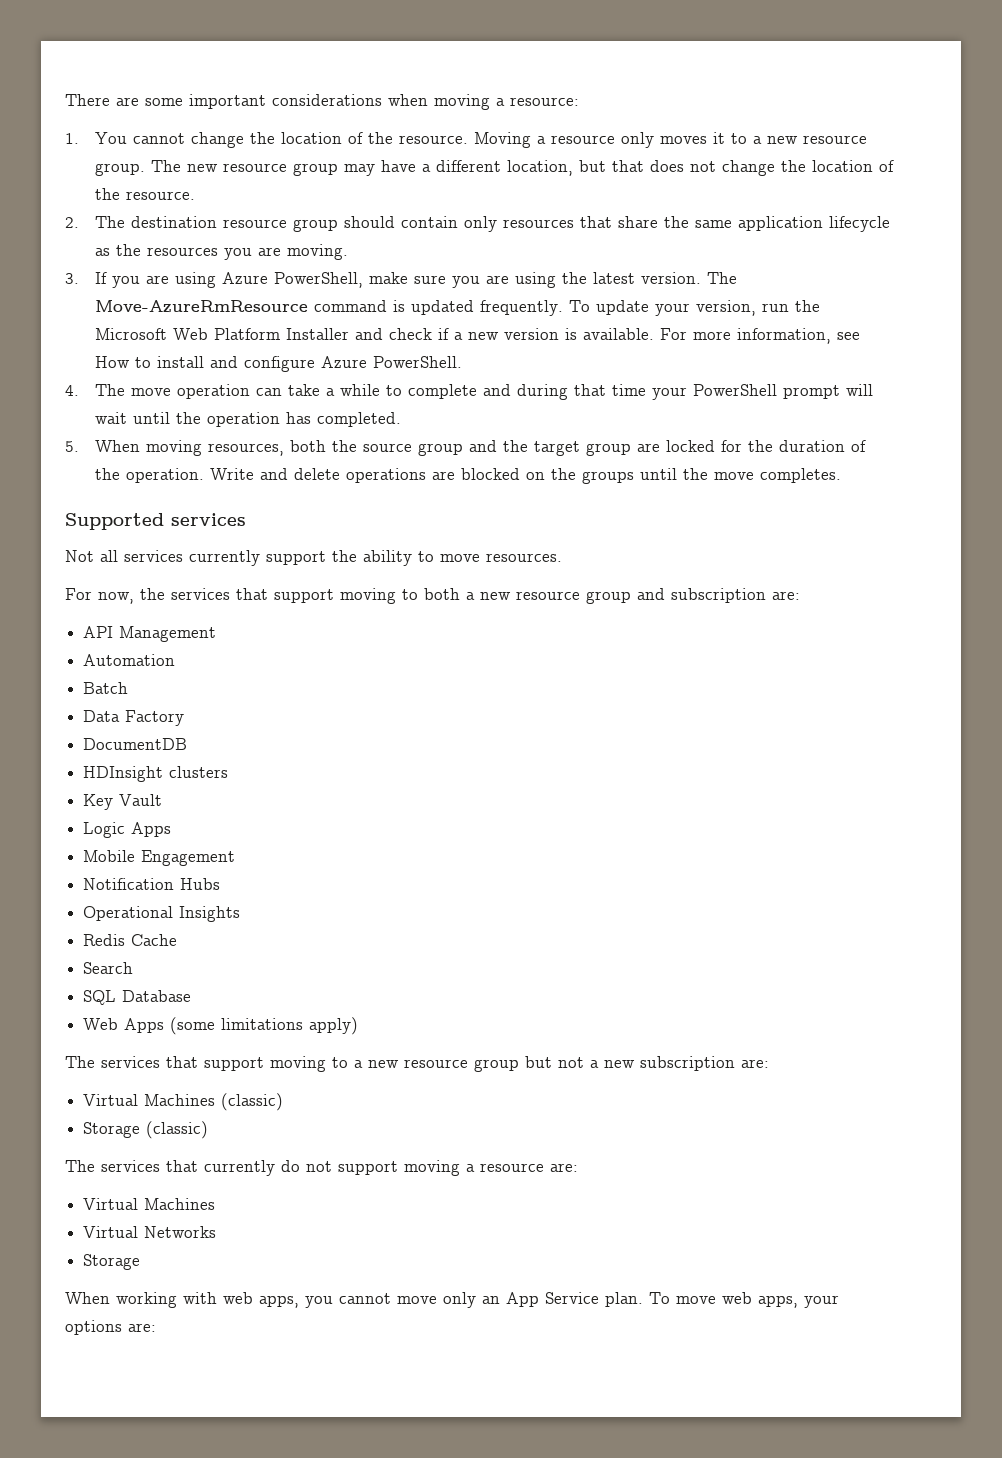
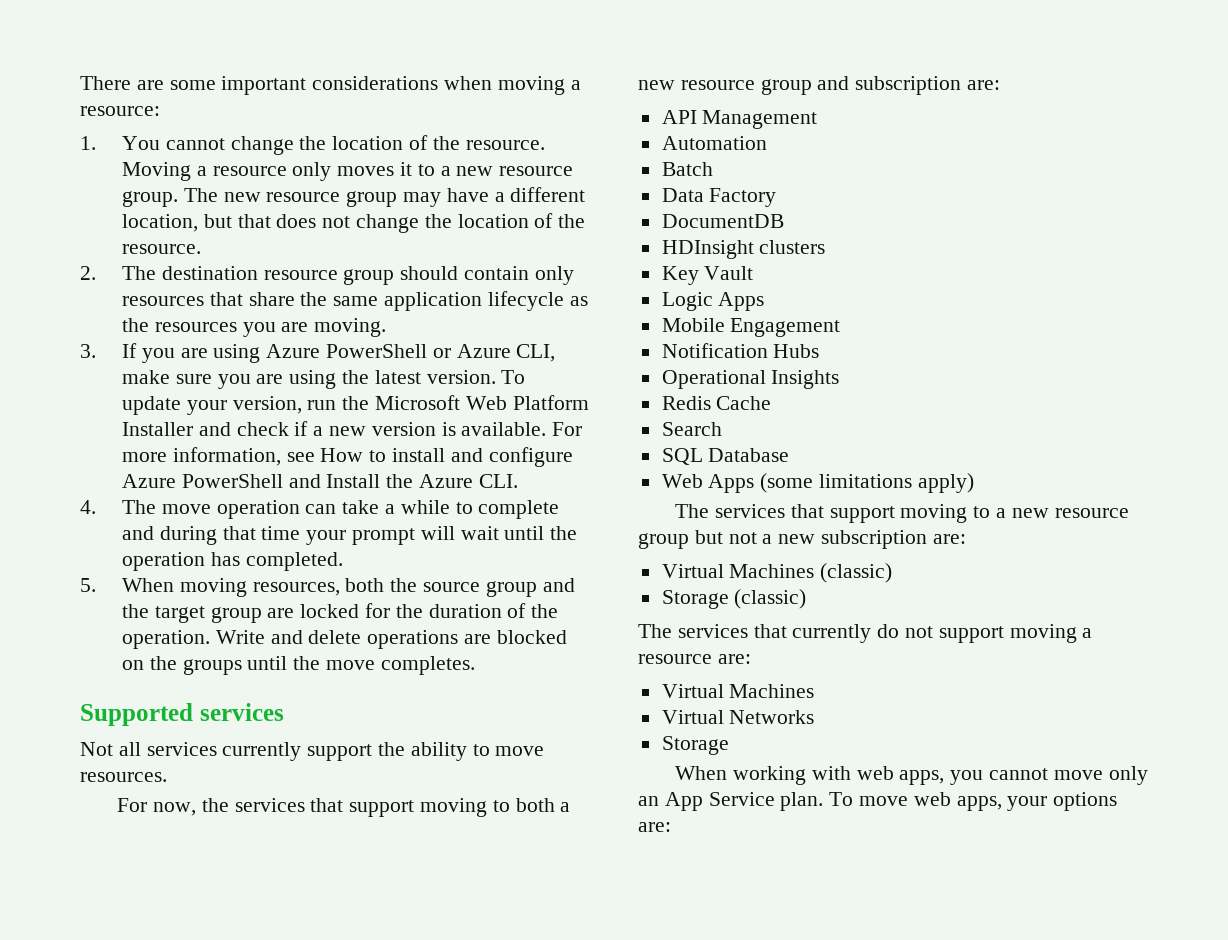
[273,272,363,288] PowerShell, -> [325,344,556,362] PowerShell or Azure CLI,
[706,272,737,284] [94,300,563,316] The Move-AzureRmResource command is updated frequently. -> (496, 377) none
[372,356,462,368] PowerShell. -> [181,474,518,488] PowerShell and Install the Azure CLI.
[692,384,777,396] PowerShell -> (347, 537) none

